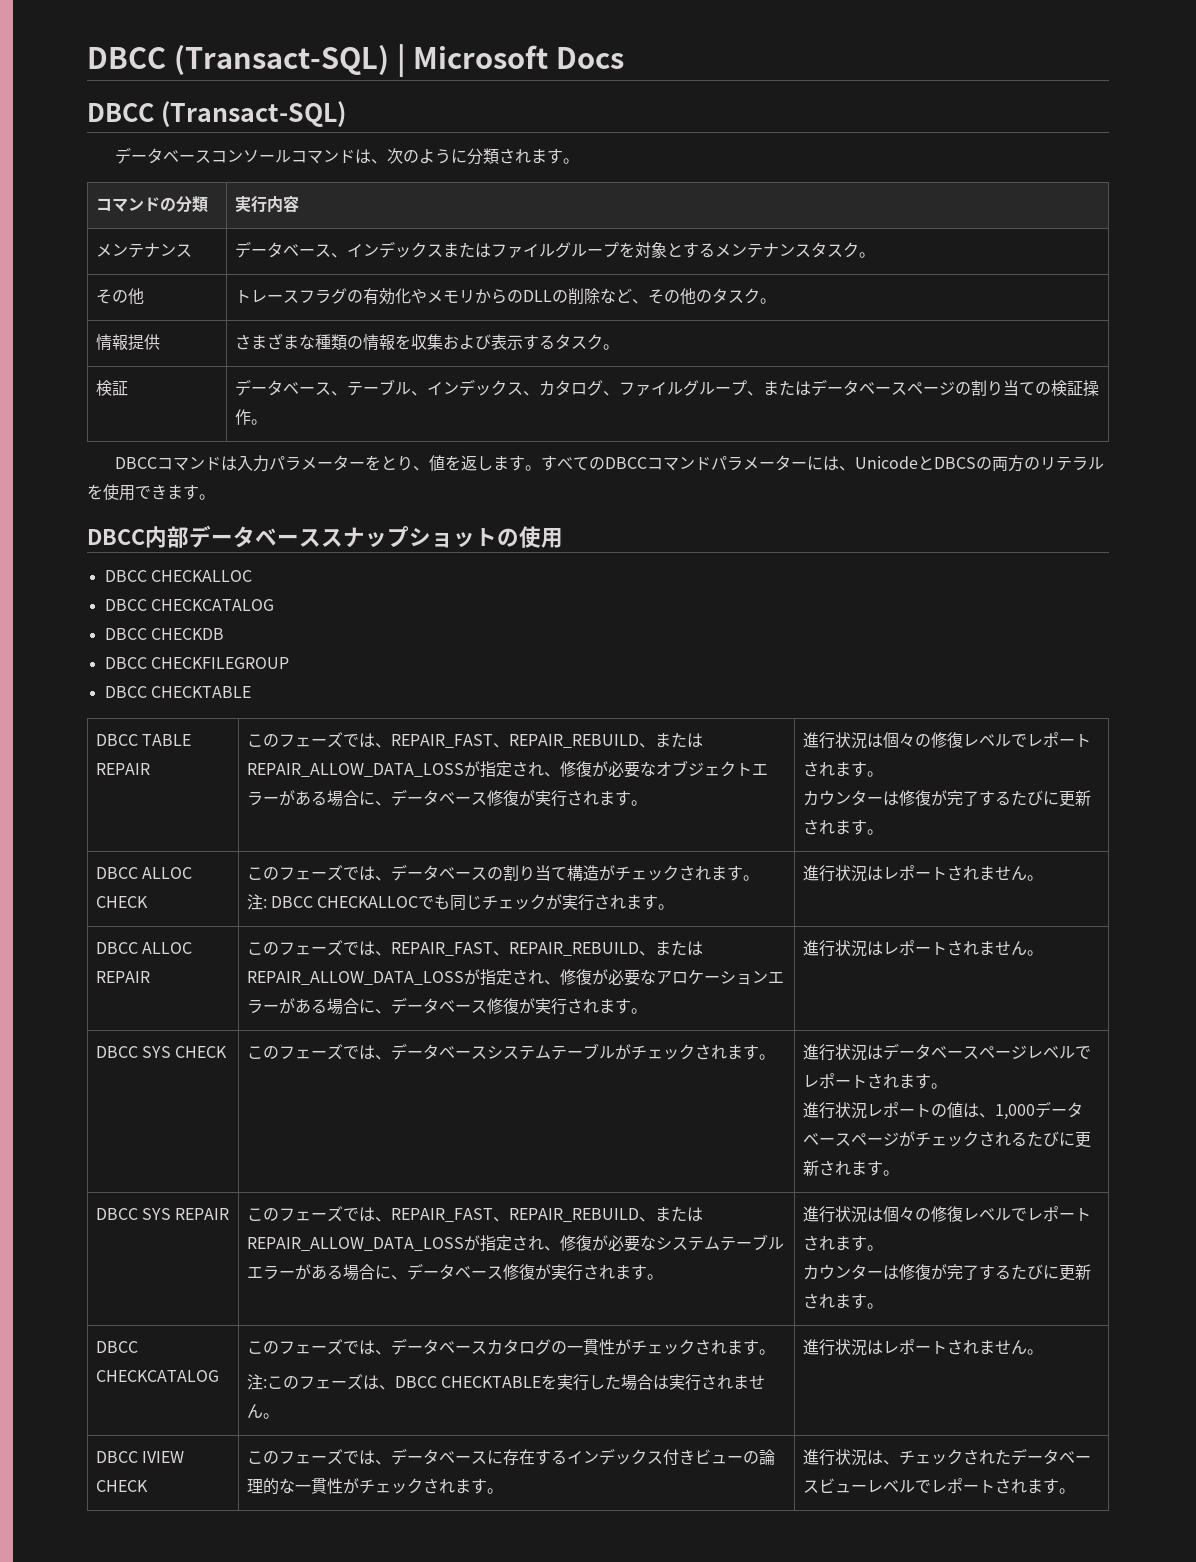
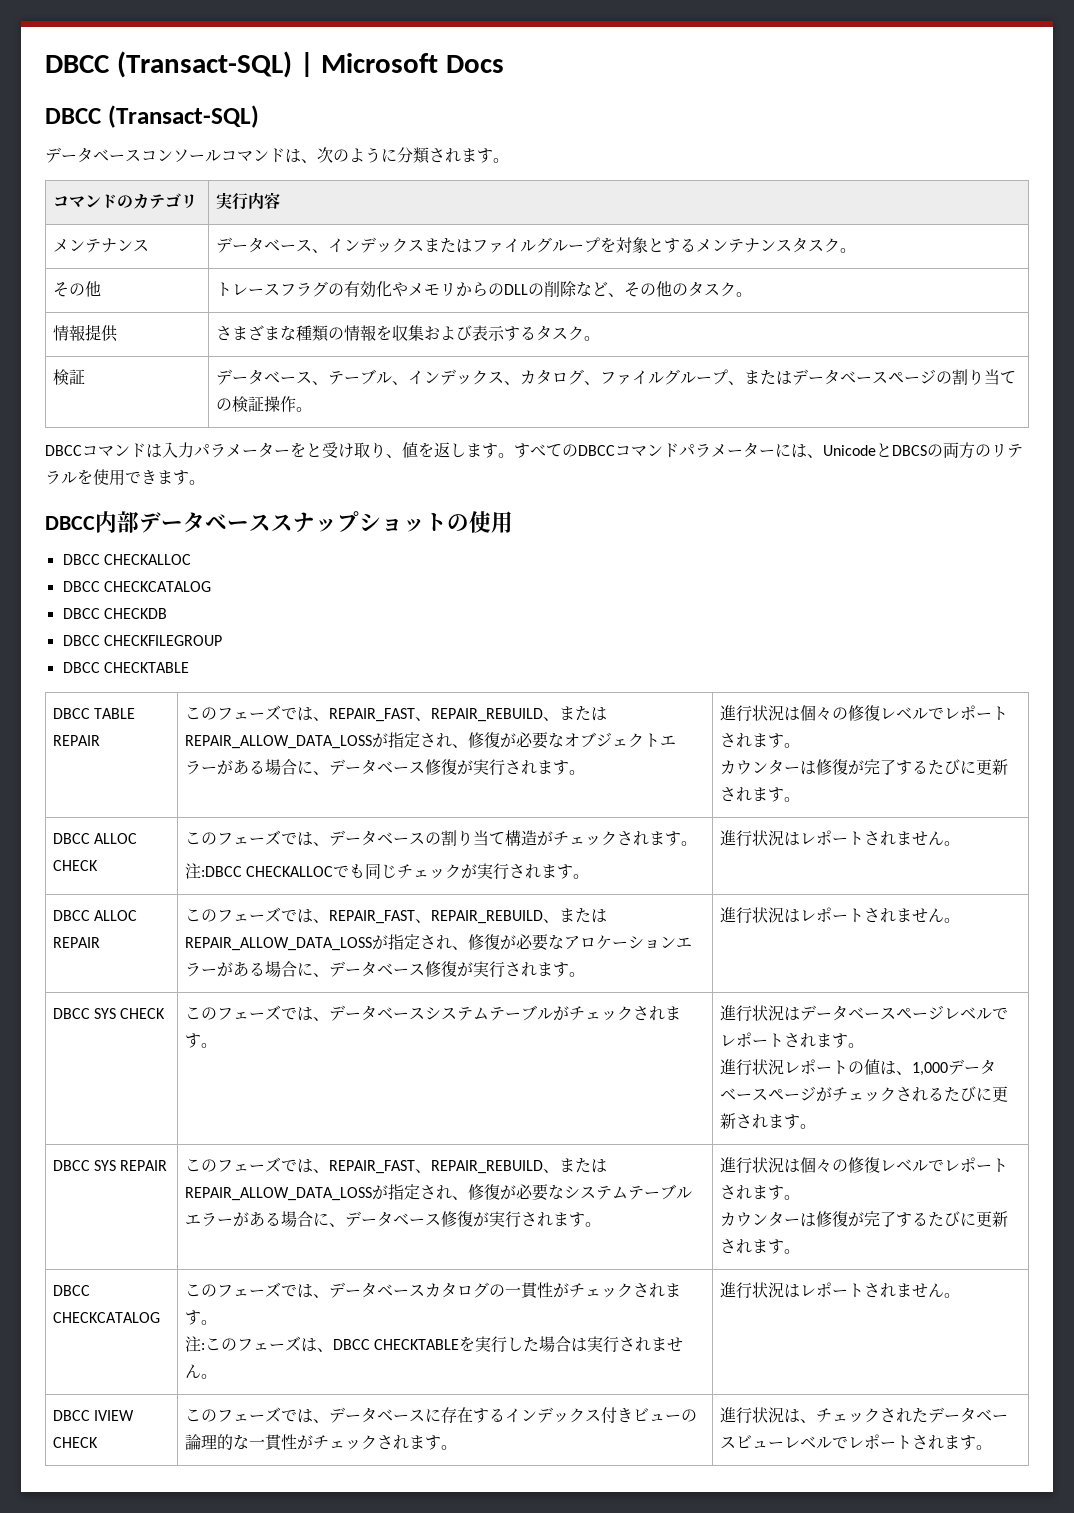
[175,196,208,213] 分類 -> [132,193,197,209] カテゴリ
(397, 463) none -> [322,442,370,458] 受け取
[262,896,314,908] : DBCC -> [200,866,242,877] :DBCC

